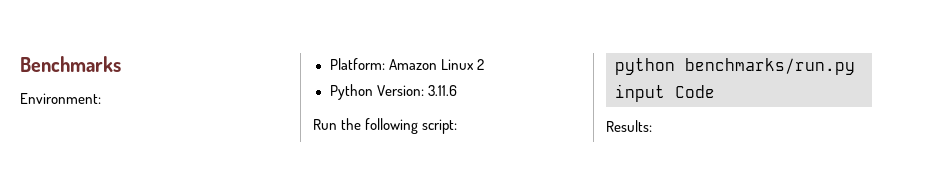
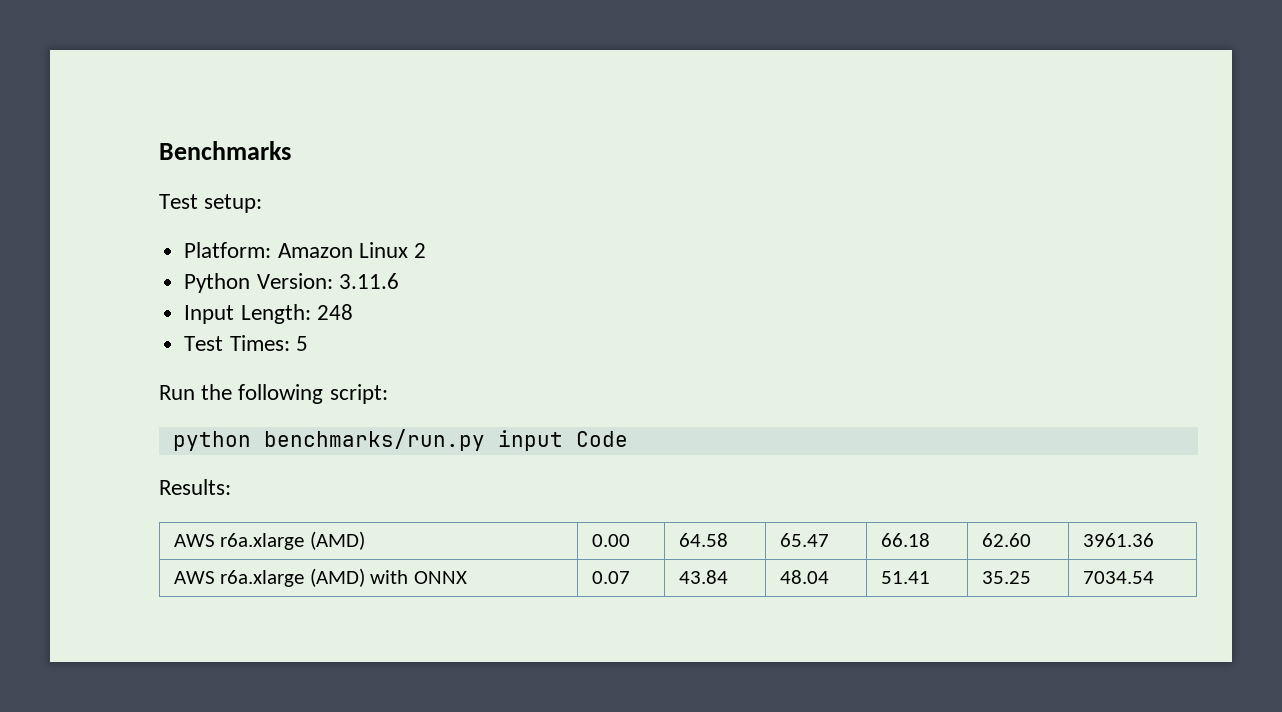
[20,93,101,104] Environment: -> [159,194,263,213] Test setup:
(457, 90) none -> [184,304,353,324] [184,335,308,351] // Input Length: 248 // Test Times: 5
(652, 126) none -> [173,531,365,550] [591,534,630,547] [678,533,728,547] [779,533,829,547] [880,533,930,547] [981,533,1031,547] [1082,533,1154,547] [173,568,467,587] [591,571,630,584] [678,570,728,584] [779,570,829,584] [880,571,930,584] [981,571,1031,584] [1082,571,1154,584] // AWS r6a.xlarge (AMD) | 0.00 | 64.58 | 65.47 | 66.18 | 62.60 | 3961.36 // AWS r6a.xlarge (AMD) with ONNX | 0.07 | 43.84 | 48.04 | 51.41 | 35.25 | 7034.54

